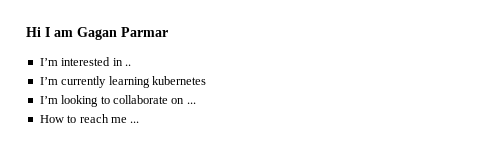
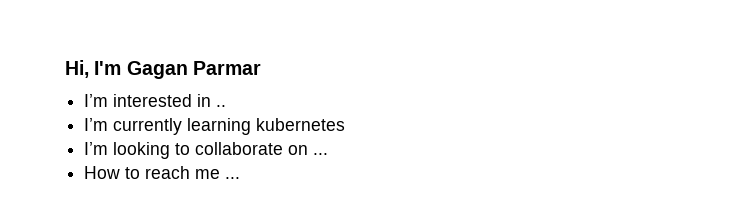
[26,27,73,37] Hi I am -> [65,60,122,78] Hi, I'm

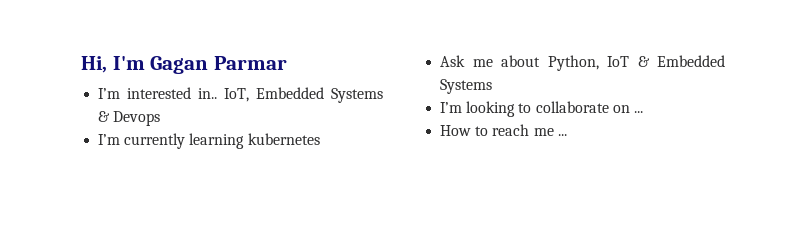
[197,94,227,107] [84,118,346,135] in .. // I’m currently learning kubernetes -> [198,87,383,103] [98,111,161,126] [98,133,320,149] [440,55,725,71] [440,79,493,94] in.. IoT, Embedded Systems & Devops // I’m currently learning kubernetes // Ask me about Python, IoT & Embedded Systems

